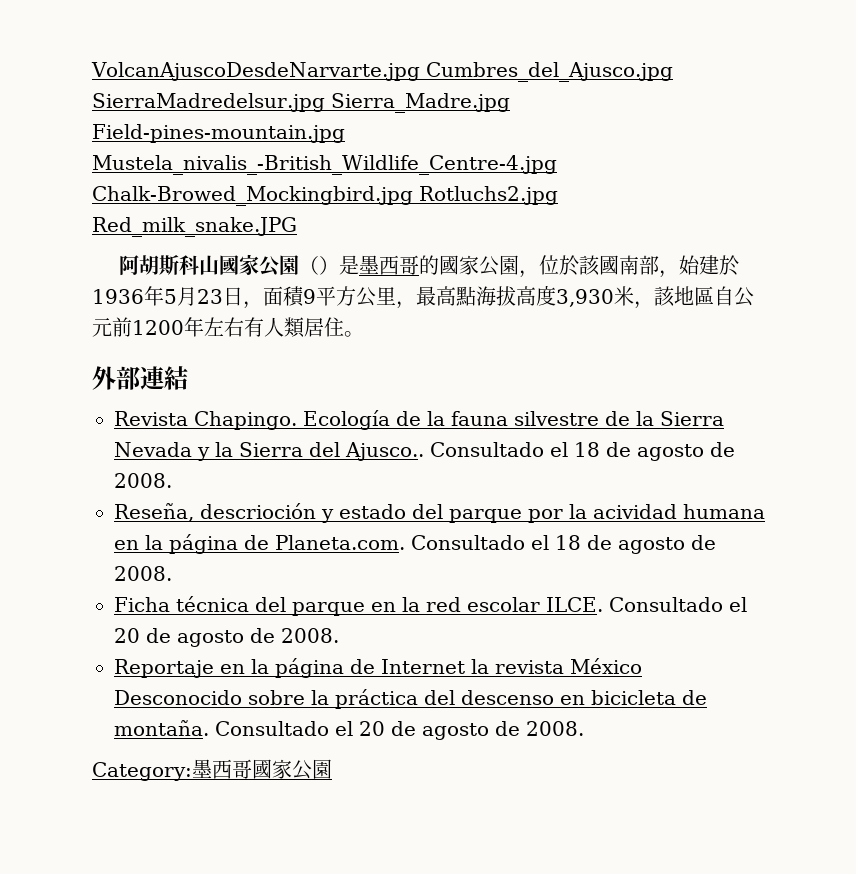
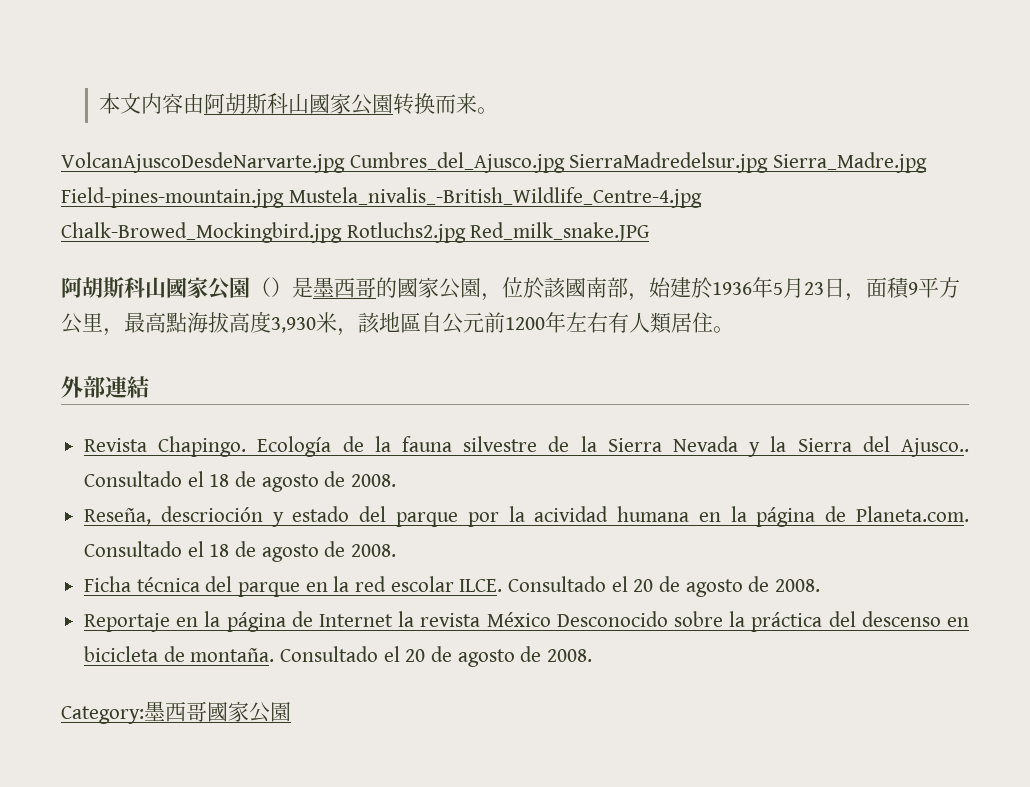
(91, 71) none -> [99,93,499,115] 本文内容由阿胡斯科山國家公園转换而来。 //

